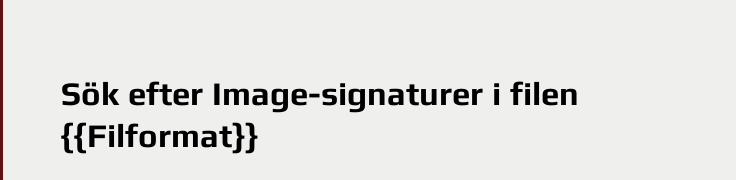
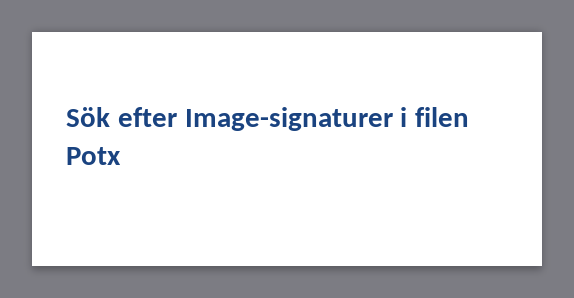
[61,122,258,154] {{Filformat}} -> [66,147,121,165] Potx

